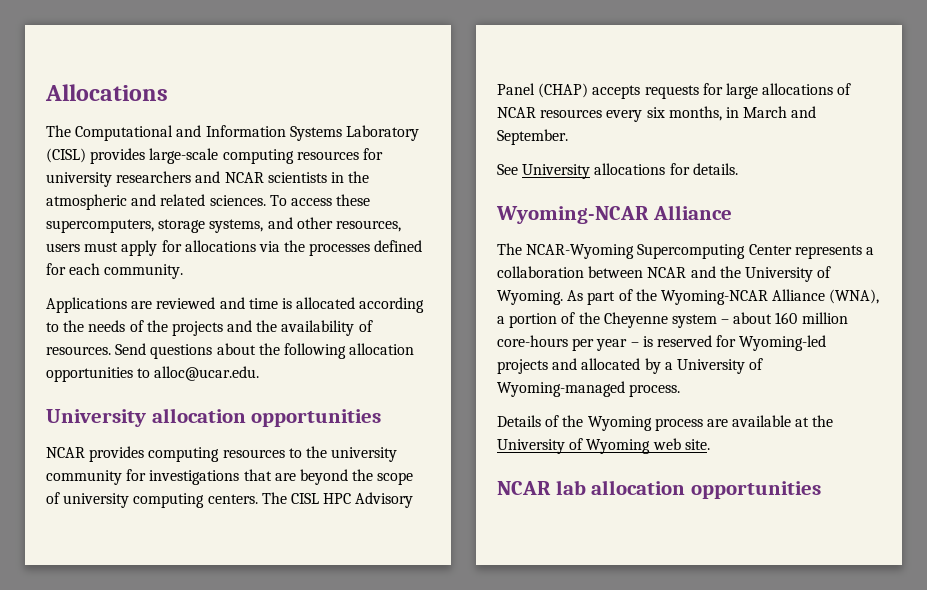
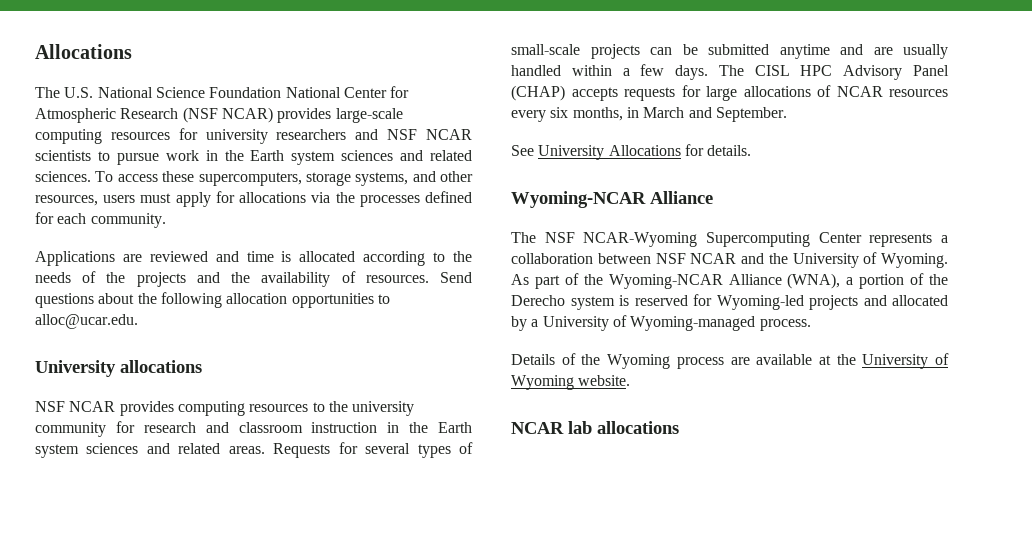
[75,125,419,141] [46,148,86,163] Computational and Information Systems Laboratory (CISL) -> [64,86,410,98] [35,107,273,123] U.S. National Science Foundation National Center for Atmospheric Research (NSF NCAR)
(221, 177) none -> [387,129,418,140] NSF
[330,171,370,183] [46,194,127,210] in the atmospheric -> [97,150,394,165] to pursue work in the Earth system sciences
[151,408,382,427] allocation opportunities // -> [120,360,202,373] [35,401,65,412] allocations // NSF
[149,469,414,485] [46,492,258,508] investigations that are beyond the scope of university computing centers. -> [143,422,472,433] [35,442,474,458] [511,44,948,59] [511,64,709,80] research and classroom instruction in the Earth system sciences and related areas. Requests for several types of small-scale projects can be submitted anytime and are usually handled within a few days.
[594,163,666,175] allocations -> [608,145,681,156] Allocations
(522, 249) none -> [544,232,575,243] NSF
(644, 272) none -> [655,253,686,264] NSF
[603,312,848,328] [497,335,639,351] Cheyenne system – about 160 million core-hours per year – -> [511,295,615,310] Derecho system
[652,438,710,450] web site. -> [578,375,631,386] website.
[591,480,822,499] allocation opportunities -> [597,421,679,434] allocations

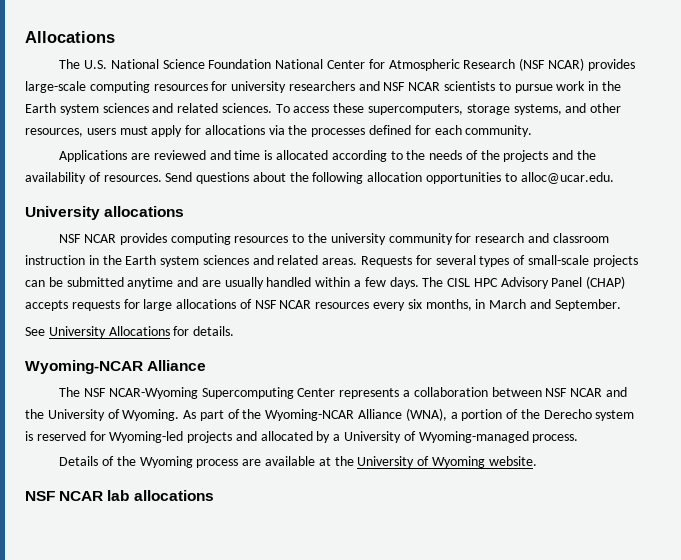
(831, 91) none -> [254,300,277,309] NSF
(631, 380) none -> [25,491,55,501] NSF

